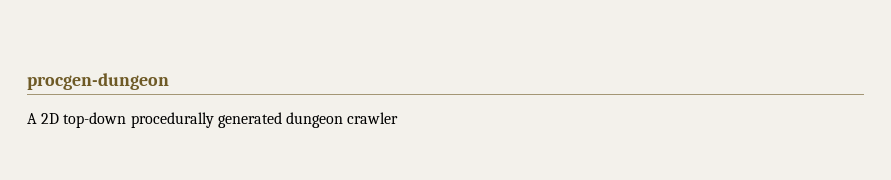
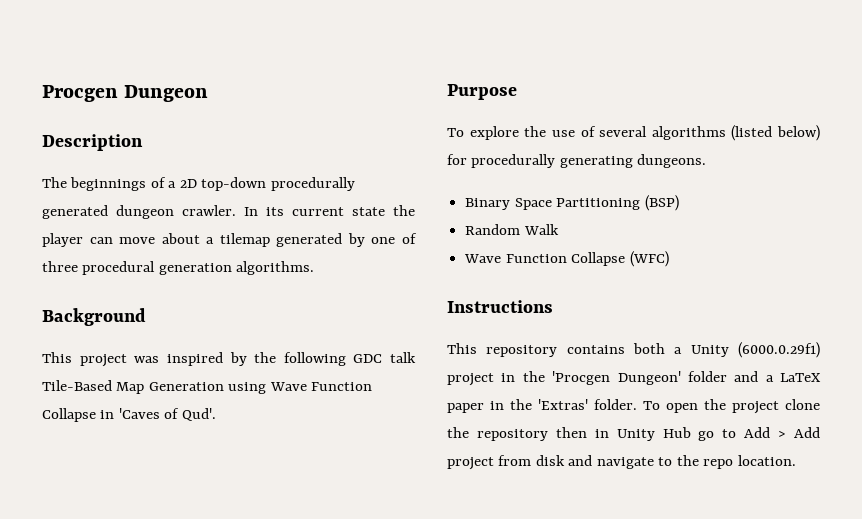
[27,73,169,90] [27,113,37,124] procgen-dungeon // A -> [42,85,209,102] [42,134,143,151] [42,177,177,191] Procgen Dungeon // Description // The beginnings of a
[347,112,399,124] crawler -> [182,205,415,216] [42,233,417,247] [42,261,315,275] [42,308,146,326] [42,352,416,367] [42,380,373,394] [42,408,216,422] [447,84,517,100] [447,125,820,141] [447,154,707,168] [465,195,679,211] [465,224,559,235] [464,251,669,267] [447,300,553,313] [447,342,820,358] [447,371,821,386] [447,399,820,414] [447,427,820,441] [447,455,796,470] crawler. In its current state the player can move about a tilemap generated by one of three procedural generation algorithms. // Background // This project was inspired by the following GDC talk Tile-Based Map Generation using Wave Function Collapse in 'Caves of Qud'. // Purpose // To explore the use of several algorithms (listed below) for procedurally generating dungeons. // Binary Space Partitioning (BSP) // Random Walk // Wave Function Collapse (WFC) // Instructions // This repository contains both a Unity (6000.0.29f1) project in the 'Procgen Dungeon' folder and a LaTeX paper in the 'Extras' folder. To open the project clone the repository then in Unity Hub go to Add > Add project from disk and navigate to the repo location.

